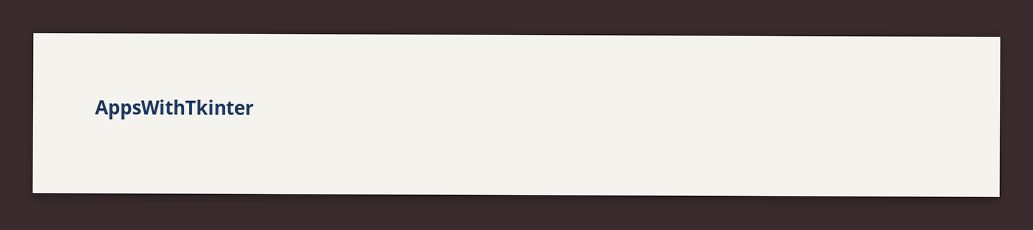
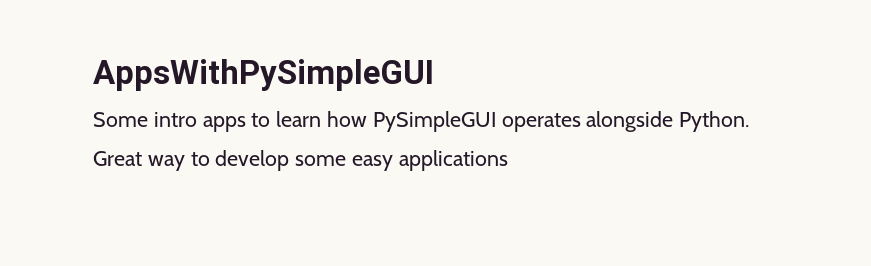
[94,99,255,120] AppsWithTkinter -> [93,59,434,91] [93,111,750,132] [93,150,508,171] AppsWithPySimpleGUI // Some intro apps to learn how PySimpleGUI operates alongside Python. // Great way to develop some easy applications

